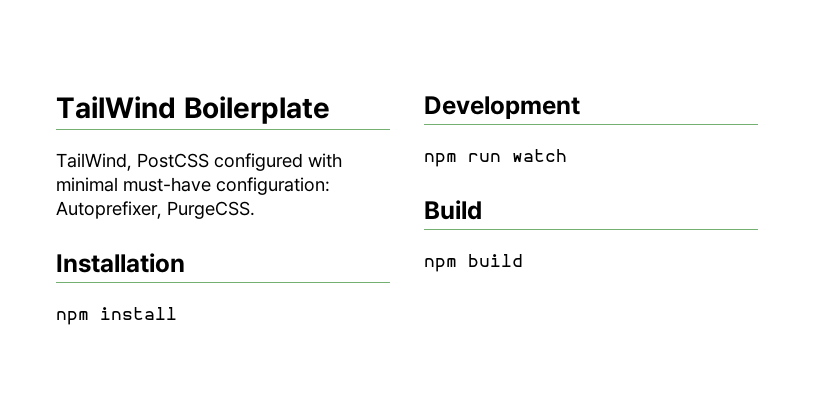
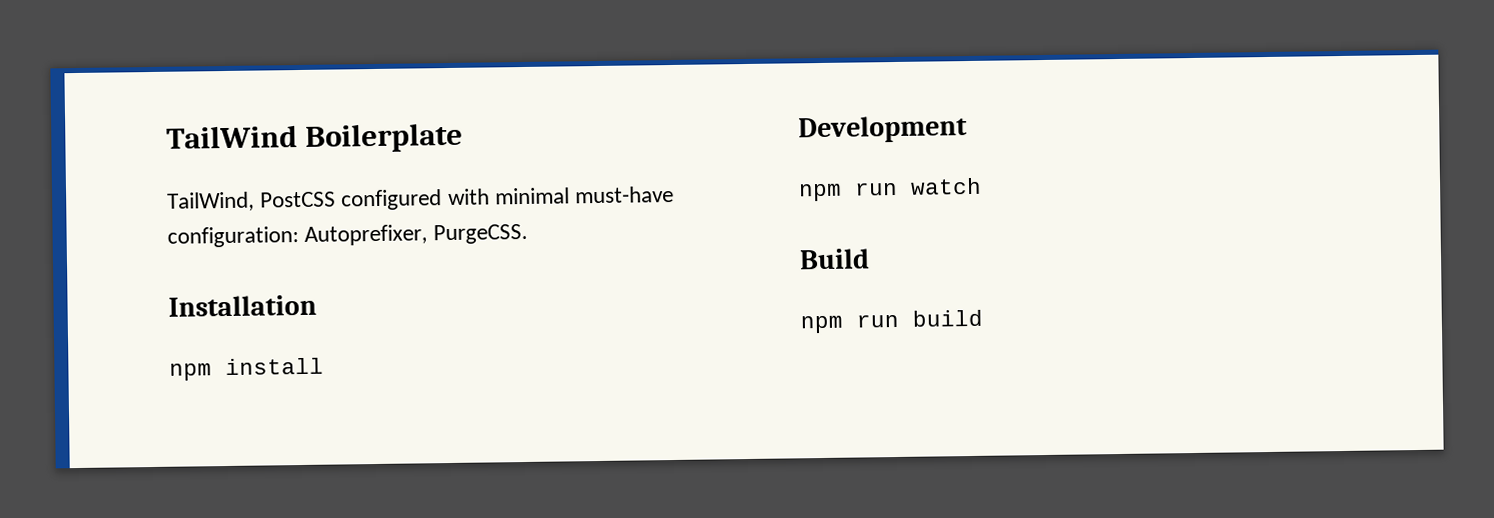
(457, 265) none -> [856,313,899,328] run

